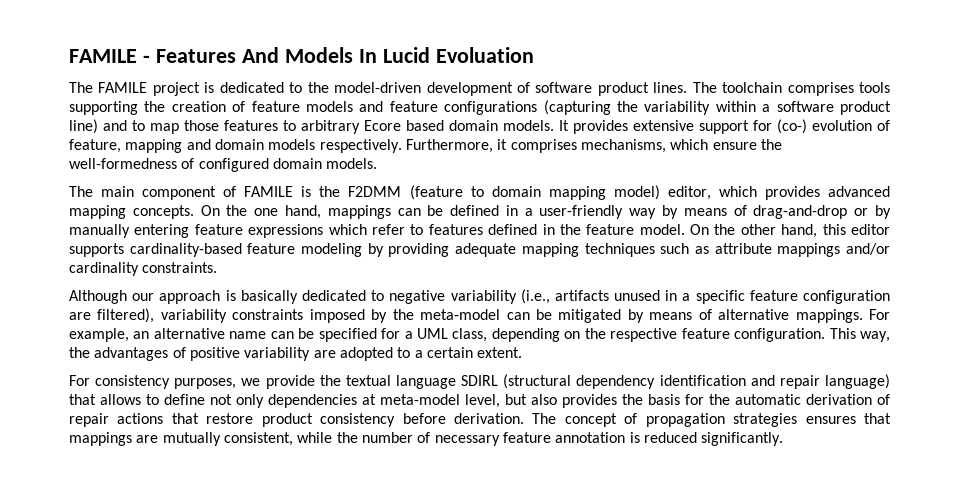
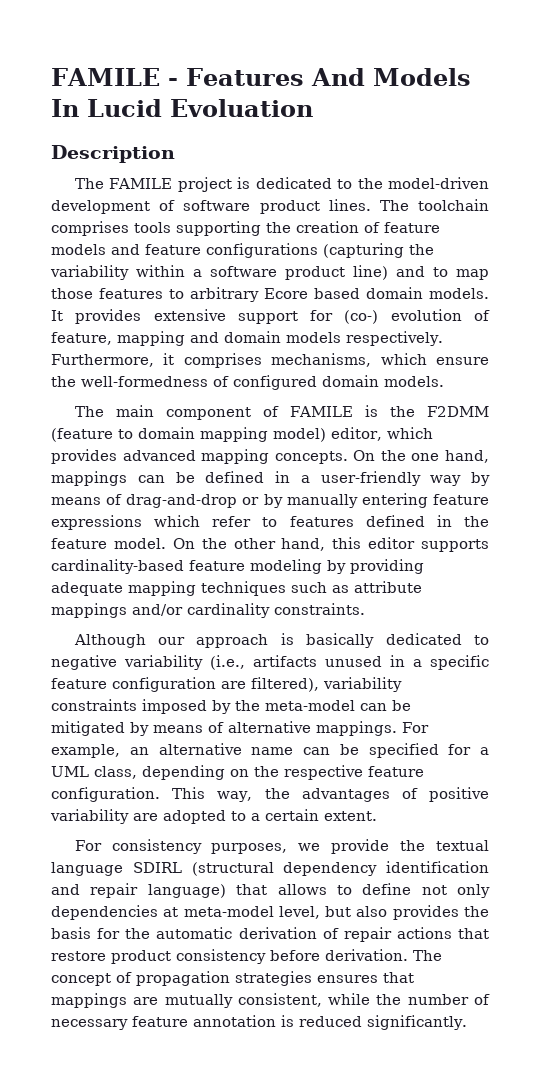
(534, 55) none -> [51,145,175,163] // Description

